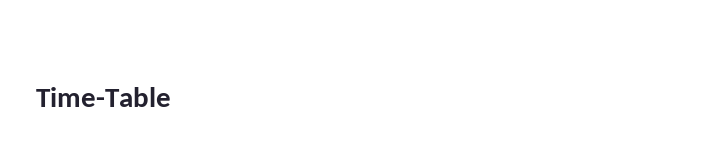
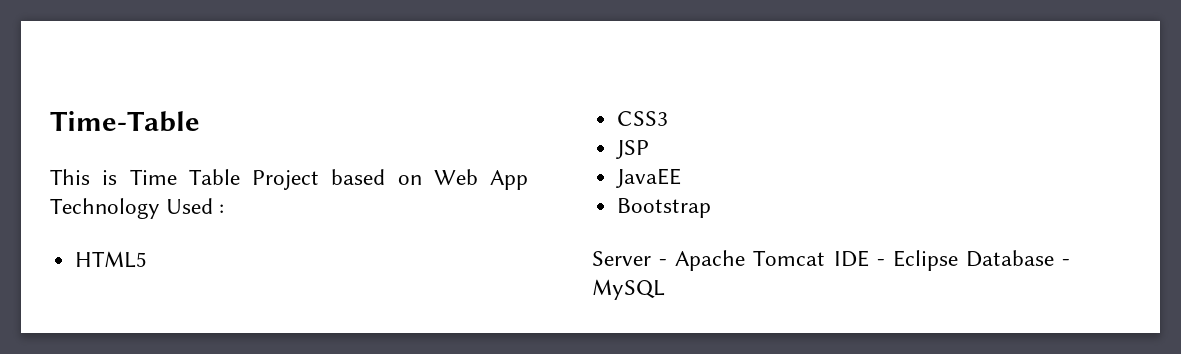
(171, 97) none -> [50,169,528,190] [50,198,225,219] [75,251,148,268] [617,111,669,126] [616,140,650,159] [616,168,682,188] [617,198,712,218] [592,250,1070,271] [592,279,665,300] // This is Time Table Project based on Web App Technology Used : // HTML5 // CSS3 // JSP // JavaEE // Bootstrap // Server - Apache Tomcat IDE - Eclipse Database - MySQL

